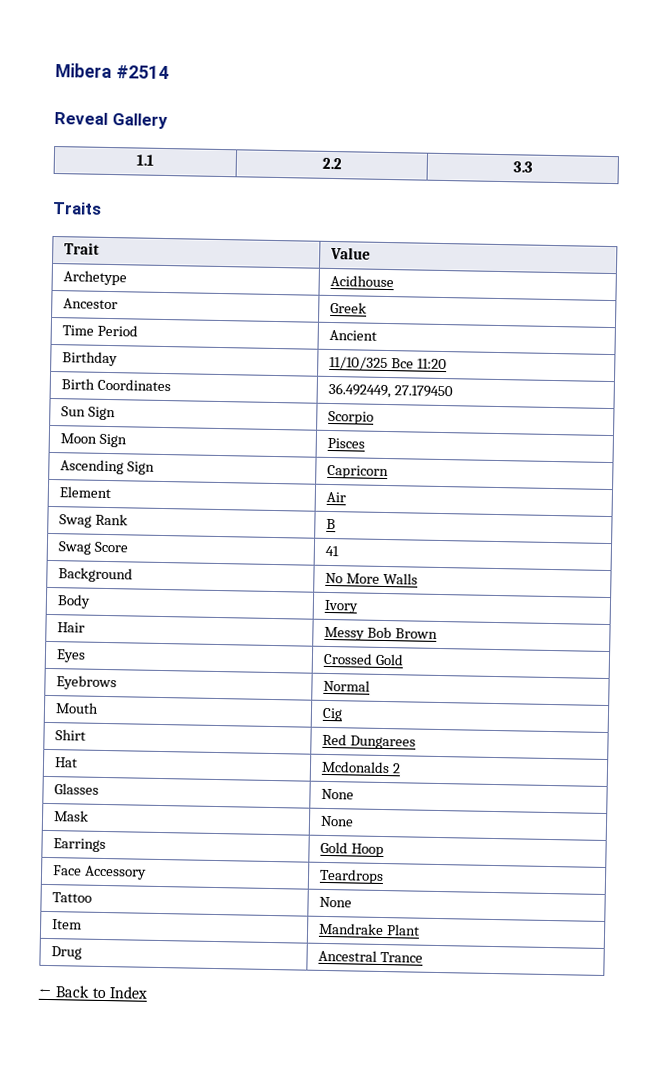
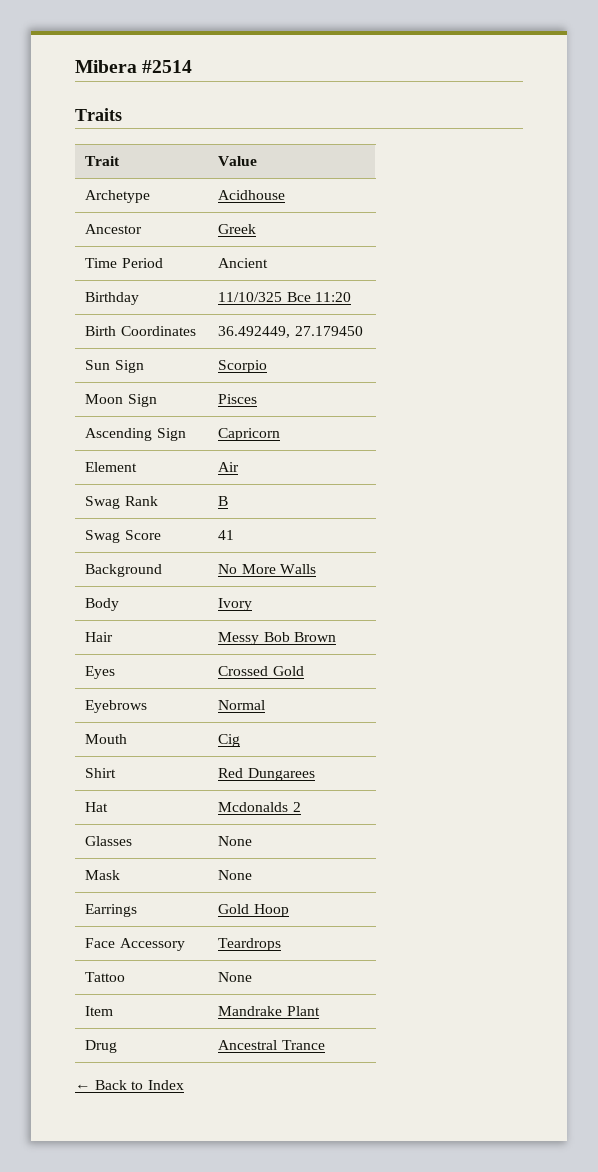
[54,111,168,130] [136,154,154,166] [321,157,342,170] [512,161,533,173] // Reveal Gallery // 1.1 | 2.2 | 3.3 -> (193, 66) none

